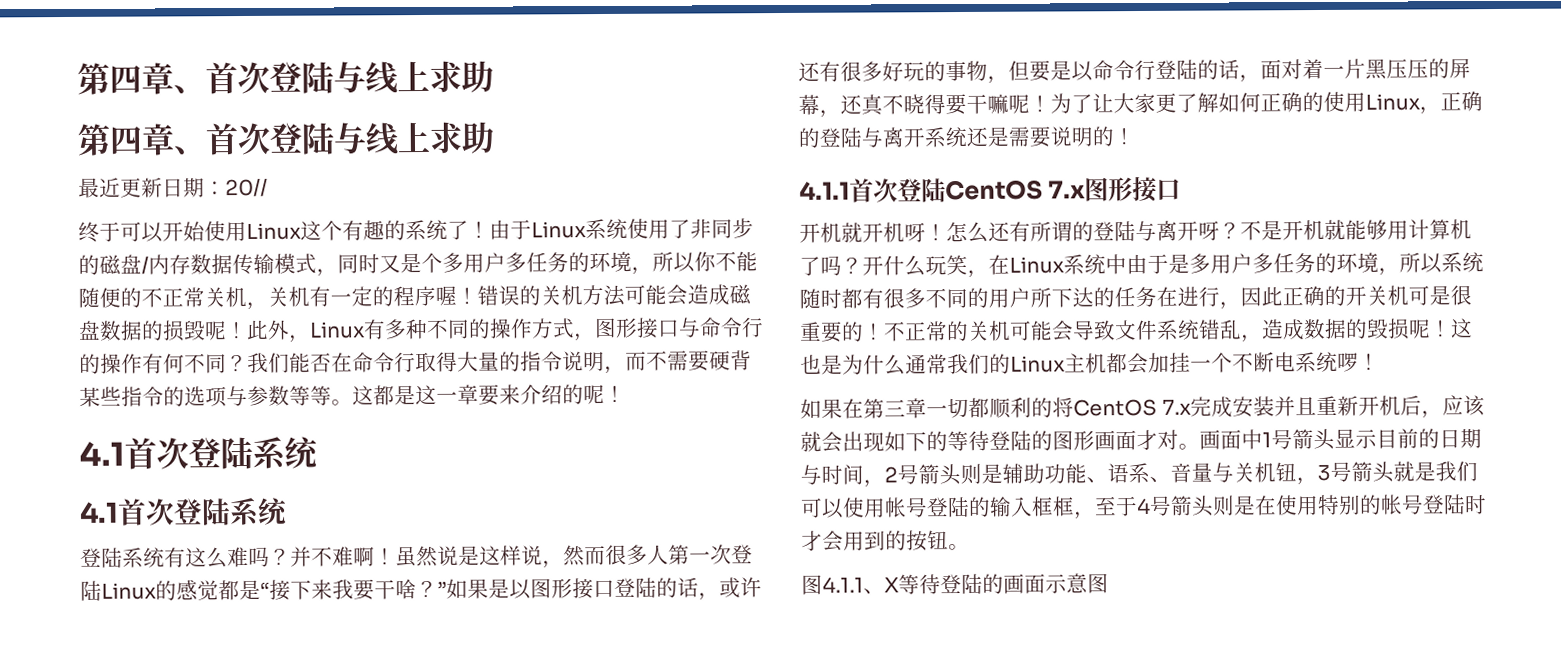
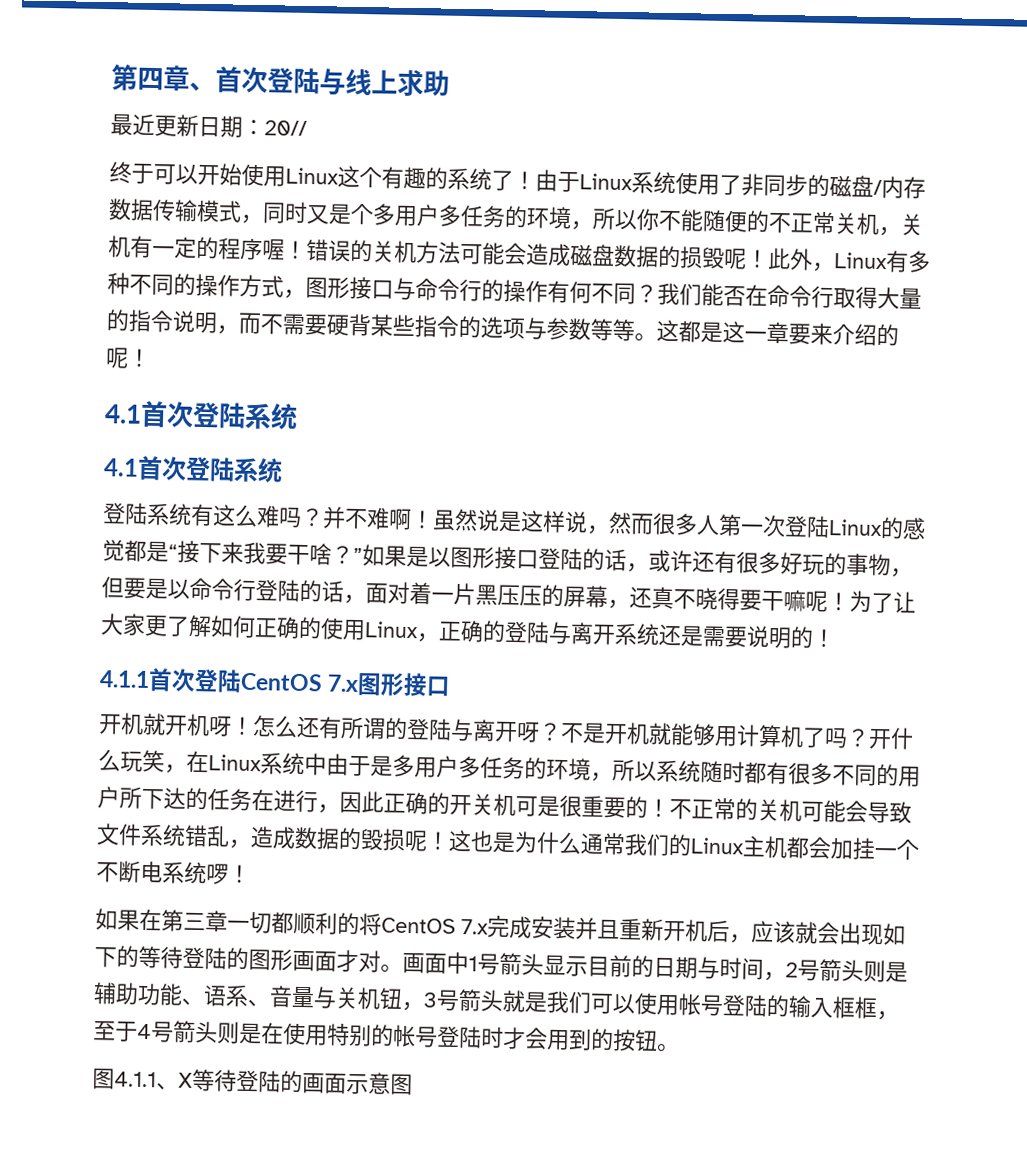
[77,60,494,95] [77,121,495,156] 第四章、首次登陆与线上求助 // 第四章、首次登陆与线上求助 -> [111,64,450,98] 第四章、首次登陆与线上求助

